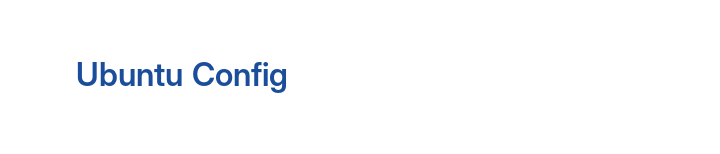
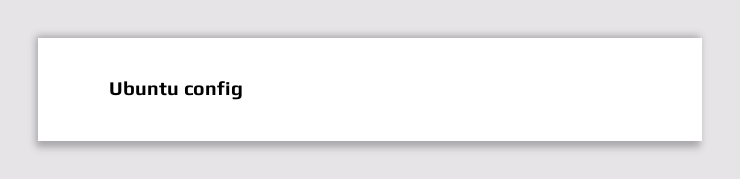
[191,62,288,93] Config -> [184,81,244,100] config

